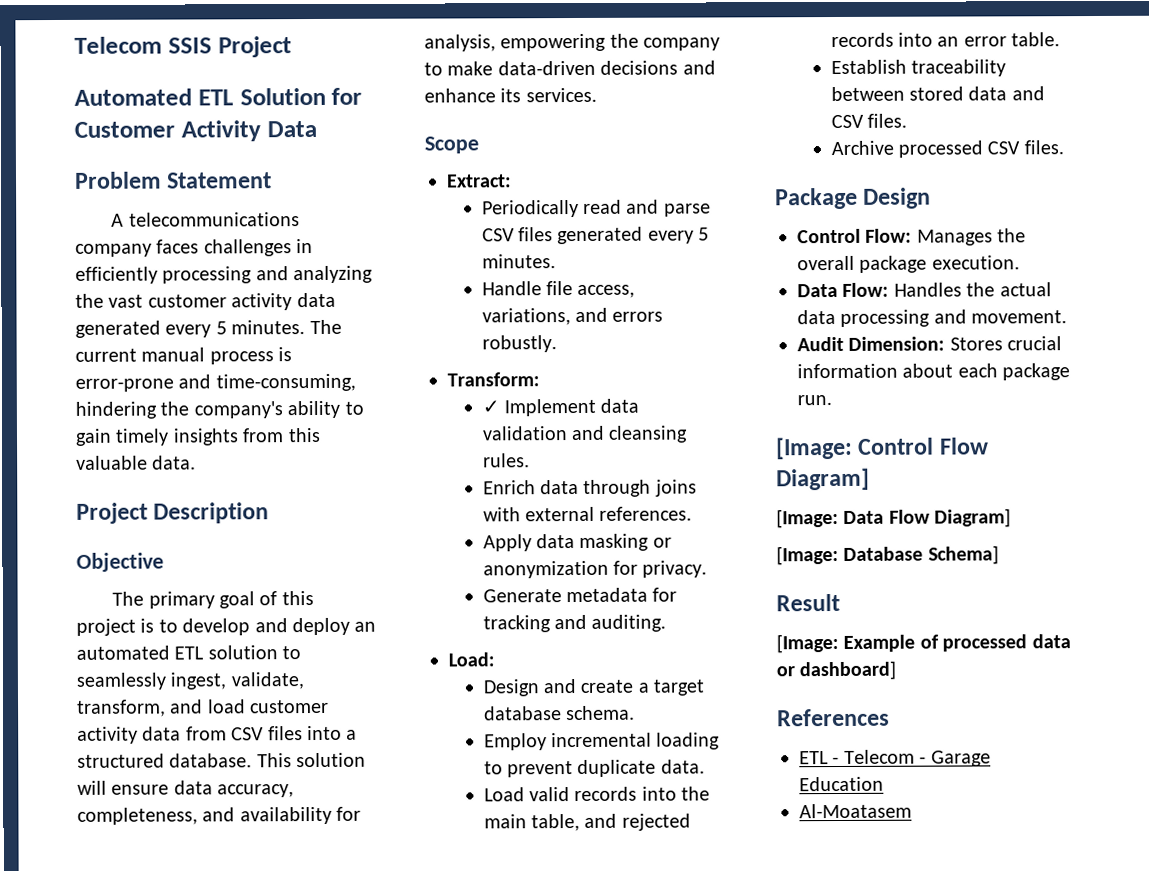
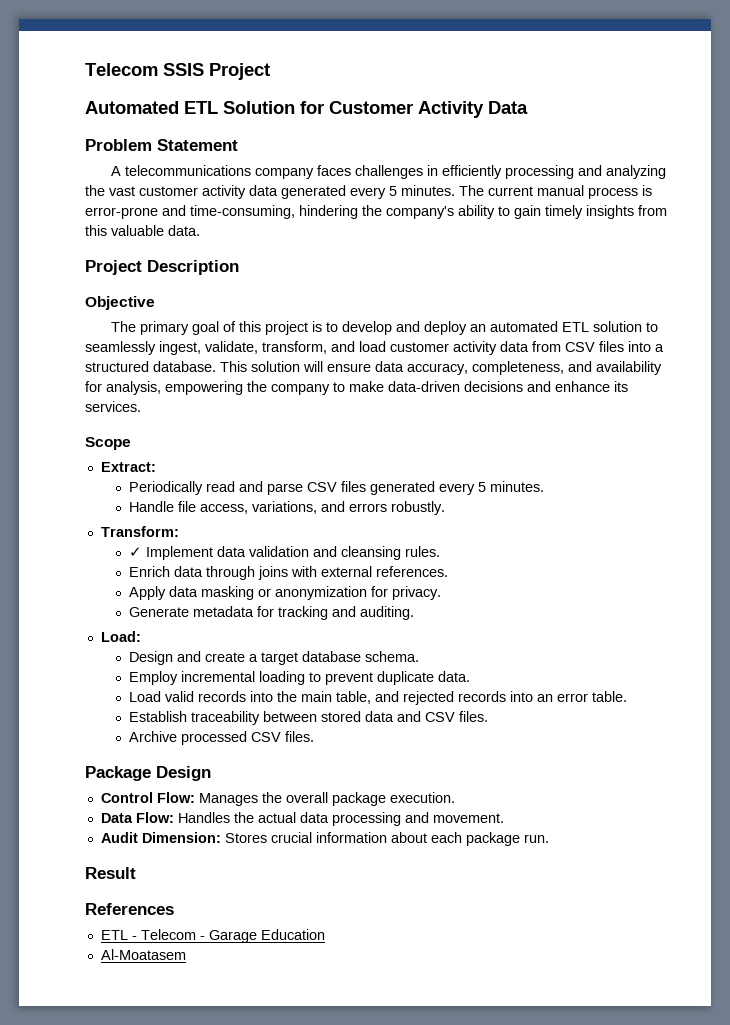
[776,436,989,460] [776,467,870,491] [776,508,1012,529] [776,545,999,566] [776,593,840,612] [776,633,1071,654] [776,660,897,681] [Image: Control Flow Diagram] // [Image: Data Flow Diagram] // [Image: Database Schema] // Result // [Image: Example of processed data or dashboard] -> [85,867,136,879] Result

